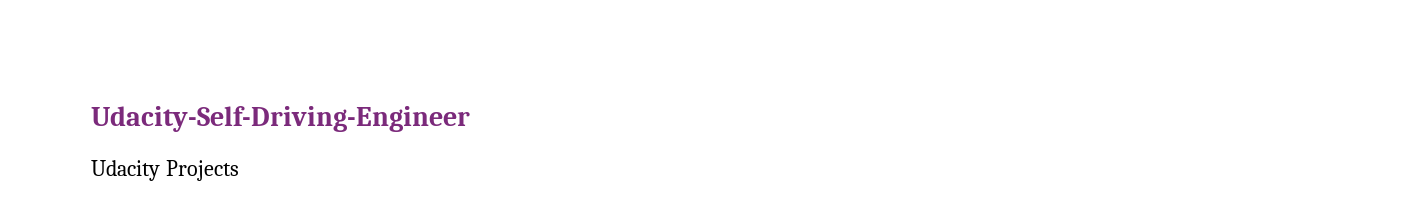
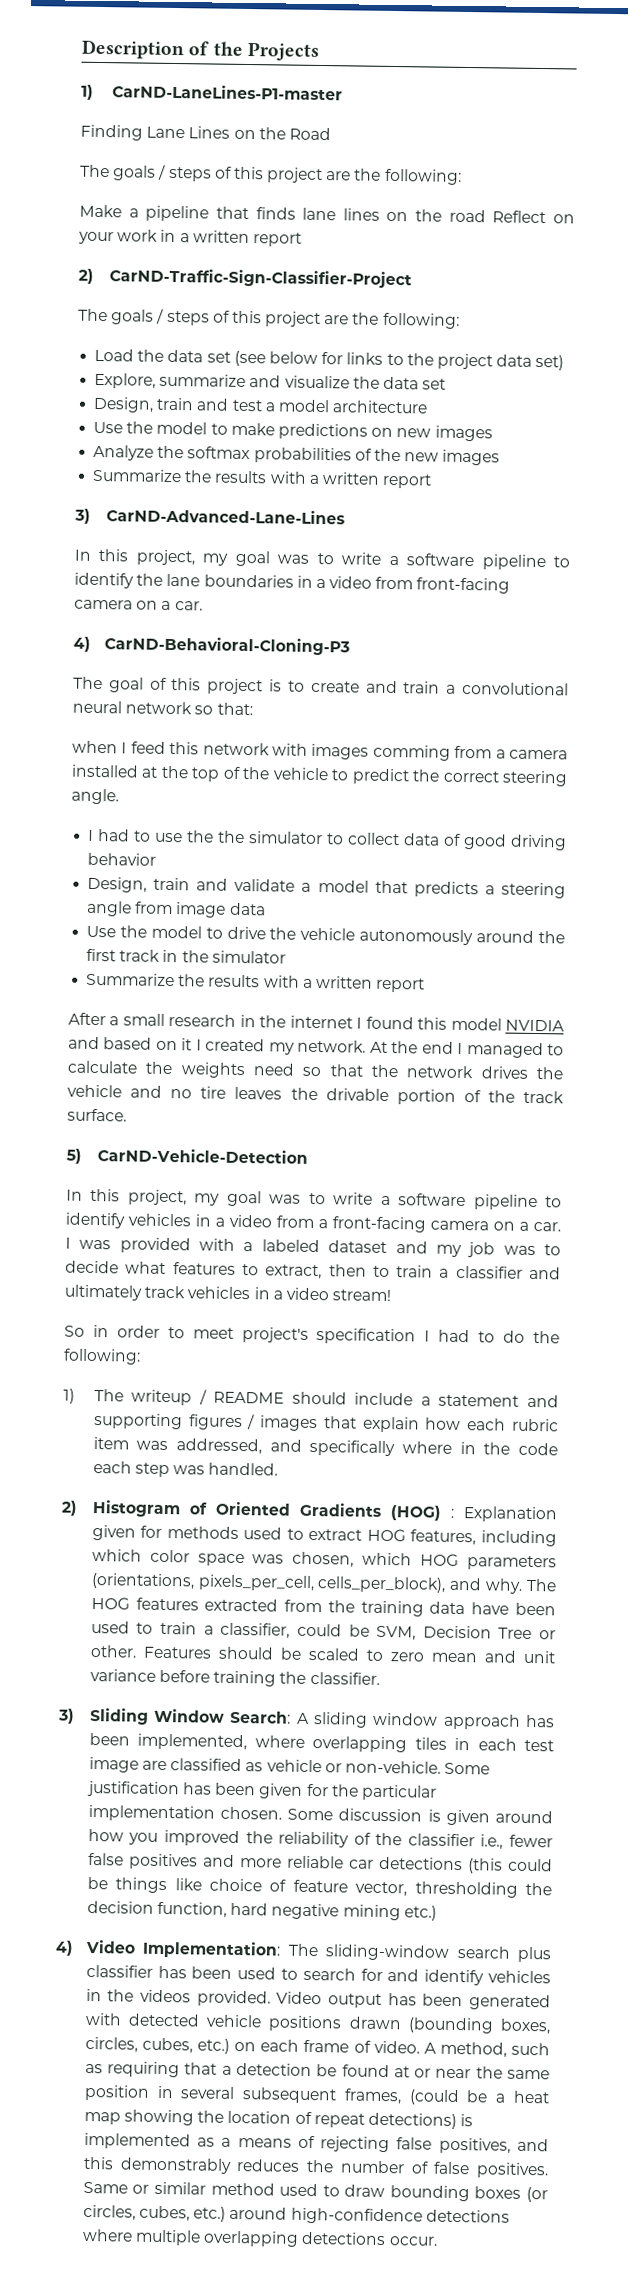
[91,106,470,132] [91,160,239,181] Udacity-Self-Driving-Engineer // Udacity Projects -> [81,39,319,61] [81,84,343,101] [80,124,331,141] [80,164,462,185] [79,204,575,224] [78,229,302,247] [78,268,412,289] [78,308,460,329] [94,348,565,371] [94,372,447,390] [93,396,429,414] [93,421,493,442] [93,444,501,466] [92,468,433,489] [74,508,345,525] [74,549,570,571] [74,572,511,594] [74,599,203,611] [73,636,350,656] [73,676,569,696] [72,700,253,716] [72,740,568,761] [71,764,568,787] [71,788,119,805] [88,829,567,851] [87,852,157,866] [87,876,566,899] [87,900,266,918] [86,925,565,946] [86,948,286,964] [86,972,426,993] [68,1012,565,1032] [68,1036,564,1059] [67,1060,564,1080] [67,1084,564,1105] [67,1108,127,1122] [66,1148,308,1164] [66,1188,562,1211] [65,1212,561,1233] [65,1237,561,1258] [65,1260,562,1280] [64,1284,392,1302] [64,1324,560,1345] [63,1348,141,1365] [63,1388,559,1408] [93,1413,559,1433] [92,1437,558,1457] [92,1461,279,1478] [61,1500,558,1523] [91,1525,557,1547] [91,1549,557,1571] [90,1572,557,1594] [90,1596,556,1617] [90,1620,556,1641] [89,1644,556,1664] [89,1668,380,1687] [58,1707,555,1730] [88,1732,554,1753] [88,1756,491,1775] [86,1780,437,1801] [87,1804,553,1826] [87,1828,553,1850] [87,1852,553,1874] [86,1876,552,1898] [86,1900,437,1921] [55,1939,552,1963] [85,1964,551,1986] [85,1988,551,2011] [84,2012,551,2035] [84,2036,550,2058] [84,2061,550,2080] [83,2084,550,2106] [83,2109,474,2130] [83,2132,549,2154] [82,2156,549,2179] [82,2181,548,2203] [82,2204,510,2225] [81,2228,438,2247] Description of the Projects // 1) CarND-LaneLines-P1-master // Finding Lane Lines on the Road // The goals / steps of this project are the following: // Make a pipeline that finds lane lines on the road Reflect on your work in a written report // 2) CarND-Traffic-Sign-Classifier-Project // The goals / steps of this project are the following: // Load the data set (see below for links to the project data set) // Explore, summarize and visualize the data set // Design, train and test a model architecture // Use the model to make predictions on new images // Analyze the softmax probabilities of the new images // Summarize the results with a written report // 3) CarND-Advanced-Lane-Lines // In this project, my goal was to write a software pipeline to identify the lane boundaries in a video from front-facing camera on a car. // 4) CarND-Behavioral-Cloning-P3 // The goal of this project is to create and train a convolutional neural network so that: // when I feed this network with images comming from a camera installed at the top of the vehicle to predict the correct steering angle. // I had to use the the simulator to collect data of good driving behavior // Design, train and validate a model that predicts a steering angle from image data // Use the model to drive the vehicle autonomously around the first track in the simulator // Summarize the results with a written report // After a small research in the internet I found this model NVIDIA and based on it I created my network. At the end I managed to calculate the weights need so that the network drives the vehicle and no tire leaves the drivable portion of the track surface. // 5) CarND-Vehicle-Detection // In this project, my goal was to write a software pipeline to identify vehicles in a video from a front-facing camera on a car. I was provided with a labeled dataset and my job was to decide what features to extract, then to train a classifier and ultimately track vehicles in a video stream! // So in order to meet project's specification I had to do the following: // 1) The writeup / README should include a statement and supporting figures / images that explain how each rubric item was addressed, and specifically where in the code each step was handled. // 2) Histogram of Oriented Gradients (HOG) : Explanation given for methods used to extract HOG features, including which color space was chosen, which HOG parameters (orientations, pixels_per_cell, cells_per_block), and why. The HOG features extracted from the training data have been used to train a classifier, could be SVM, Decision Tree or other. Features should be scaled to zero mean and unit variance before training the classifier. // 3) Sliding Window Search: A sliding window approach has been implemented, where overlapping tiles in each test image are classified as vehicle or non-vehicle. Some justification has been given for the particular implementation chosen. Some discussion is given around how you improved the reliability of the classifier i.e., fewer false positives and more reliable car detections (this could be things like choice of feature vector, thresholding the decision function, hard negative mining etc.) // 4) Video Implementation: The sliding-window search plus classifier has been used to search for and identify vehicles in the videos provided. Video output has been generated with detected vehicle positions drawn (bounding boxes, circles, cubes, etc.) on each frame of video. A method, such as requiring that a detection be found at or near the same position in several subsequent frames, (could be a heat map showing the location of repeat detections) is implemented as a means of rejecting false positives, and this demonstrably reduces the number of false positives. Same or similar method used to draw bounding boxes (or circles, cubes, etc.) around high-confidence detections where multiple overlapping detections occur.

